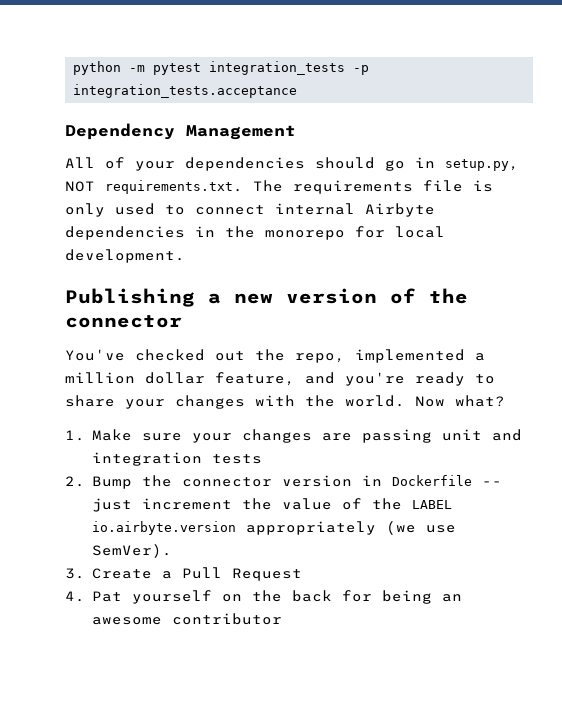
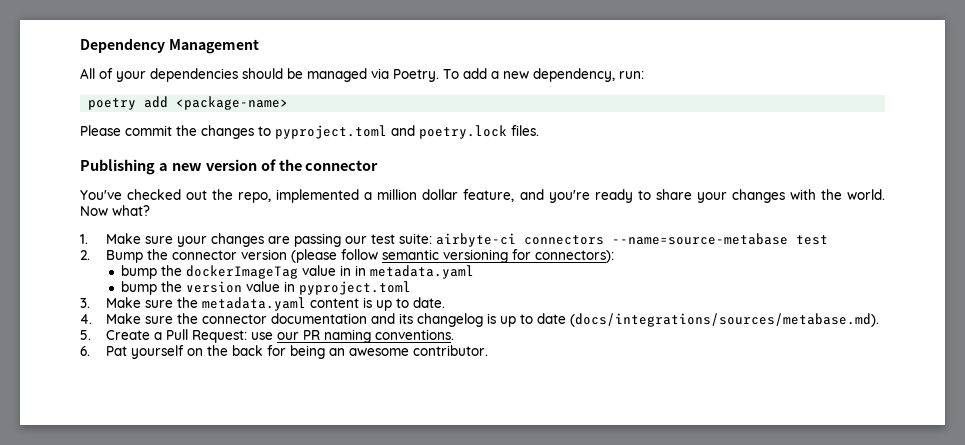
[73,61,370,75] [73,84,298,98] python -m pytest integration_tests -p integration_tests.acceptance // -> (80, 45) none
[385,157,519,171] [65,180,493,194] [65,203,435,217] [65,226,445,240] [65,249,185,263] go in setup.py, NOT requirements.txt. The requirements file is only used to connect internal Airbyte dependencies in the monorepo for local development. -> [287,68,644,82] [88,96,289,110] [80,125,539,139] be managed via Poetry. To add a new dependency, run: // poetry add <package-name> // Please commit the changes to pyproject.toml and poetry.lock files.
[441,429,522,441] [91,452,262,466] unit and integration tests -> [345,233,829,247] our test suite: airbyte-ci connectors --name=source-metabase test
[361,475,502,486] [91,498,452,512] [91,521,456,535] [91,544,172,558] [65,567,302,581] [65,591,85,602] in Dockerfile -- just increment the value of the LABEL io.airbyte.version appropriately (we use SemVer). // 3. Create a Pull Request // 4. -> [291,249,615,263] [121,265,475,279] [121,281,412,295] [80,297,446,311] [80,313,880,327] [80,329,455,343] [80,346,90,356] (please follow semantic versioning for connectors): // bump the dockerImageTag value in in metadata.yaml // bump the version value in pyproject.toml // 3. Make sure the metadata.yaml content is up to date. // 4. Make sure the connector documentation and its changelog is up to date (docs/integrations/sources/metabase.md). // 5. Create a Pull Request: use our PR naming conventions. // 6.
[171,613,282,625] contributor -> [413,345,489,356] contributor.

